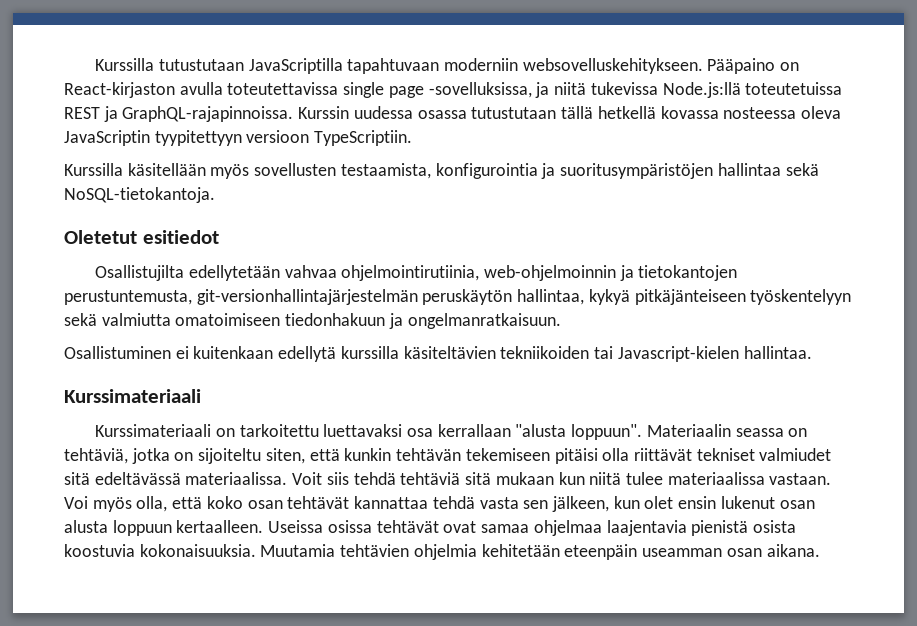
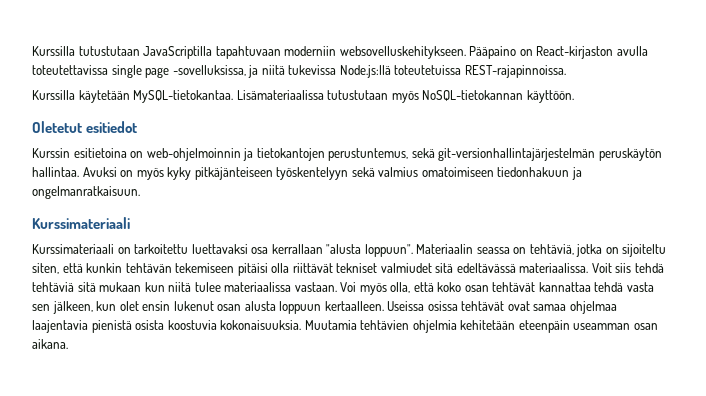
[64,106,841,122] [64,130,413,146] [64,163,819,179] [64,187,215,203] [64,230,219,244] [95,265,738,281] [64,289,630,305] REST ja GraphQL-rajapinnoissa. Kurssin uudessa osassa tutustutaan tällä hetkellä kovassa nosteessa oleva JavaScriptin tyypitettyyn versioon TypeScriptiin. // Kurssilla käsitellään myös sovellusten testaamista, konfigurointia ja suoritusympäristöjen hallintaa sekä NoSQL-tietokantoja. // Oletetut esitiedot // Osallistujilta edellytetään vahvaa ohjelmointirutiinia, web-ohjelmoinnin ja tietokantojen perustuntemusta, git-versionhallintajärjestelmän peruskäytön hallintaa, kykyä -> [464,65,566,78] [32,90,574,103] [32,121,138,133] [32,148,662,161] [32,167,192,180] REST-rajapinnoissa. // Kurssilla käytetään MySQL-tietokantaa. Lisämateriaalissa tutustutaan myös NoSQL-tietokannan käyttöön. // Oletetut esitiedot // Kurssin esitietoina on web-ohjelmoinnin ja tietokantojen perustuntemus, sekä git-versionhallintajärjestelmän peruskäytön hallintaa. Avuksi on myös kyky
[101,313,171,326] valmiutta -> [378,167,419,177] valmius
[64,346,812,362] // Osallistuminen ei kuitenkaan edellytä kurssilla käsiteltävien tekniikoiden tai Javascript-kielen hallintaa. -> (140, 192) none

